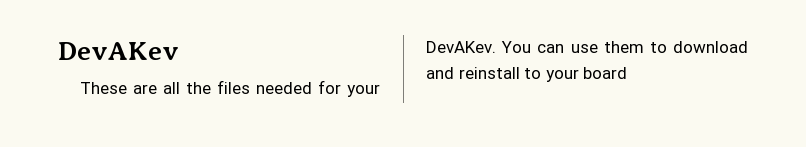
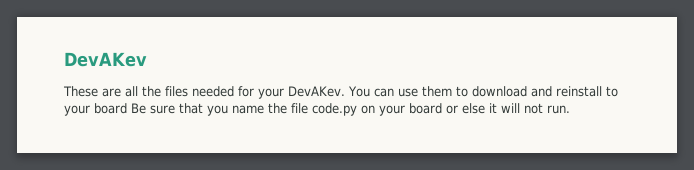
(628, 73) none -> [131,103,570,116] Be sure that you name the file code.py on your board or else it will not run.

